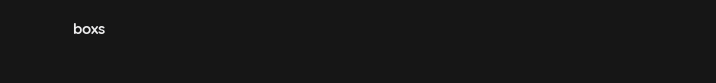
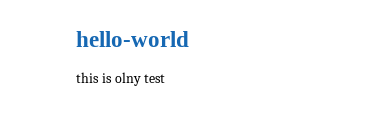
[73,23,105,34] boxs -> [76,31,189,47] [76,72,166,86] hello-world // this is olny test

